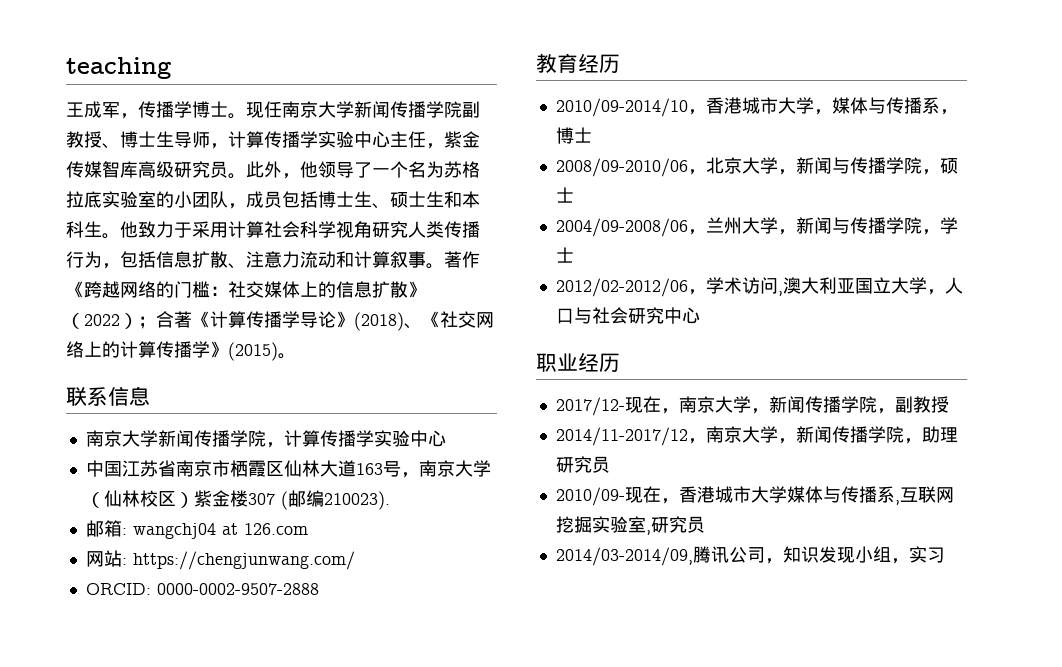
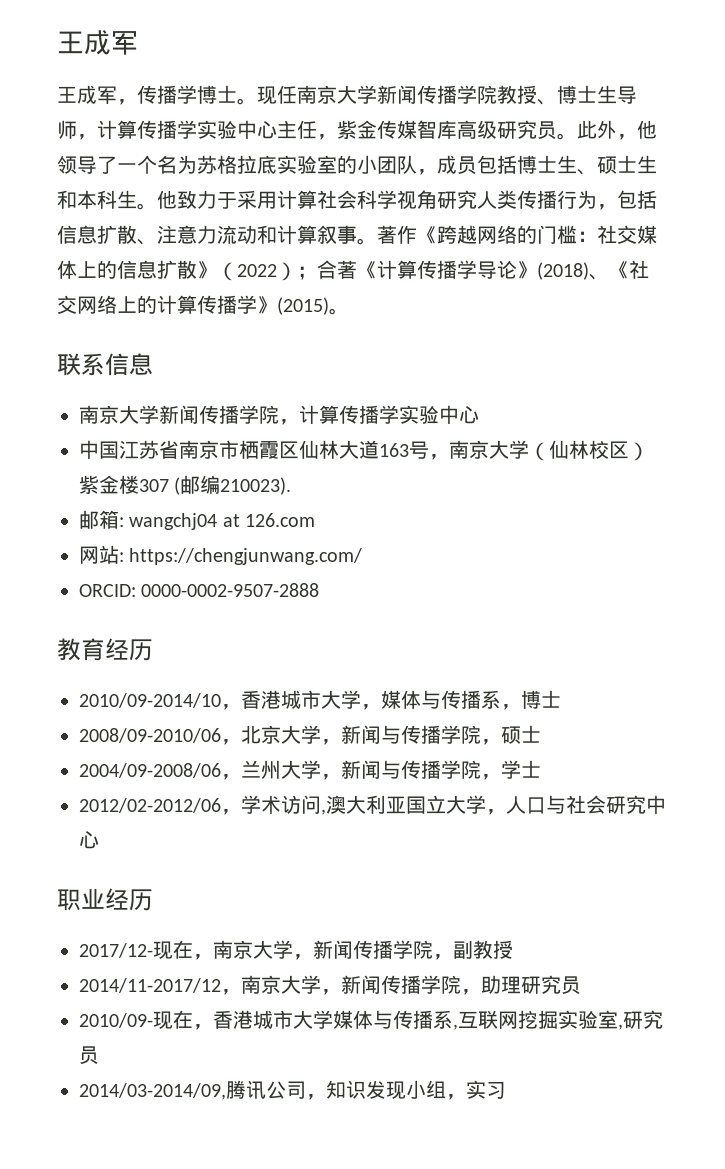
[66,57,171,79] teaching -> [57,30,138,55] 王成军
[462,101,480,118] 副 -> (497, 94) none

